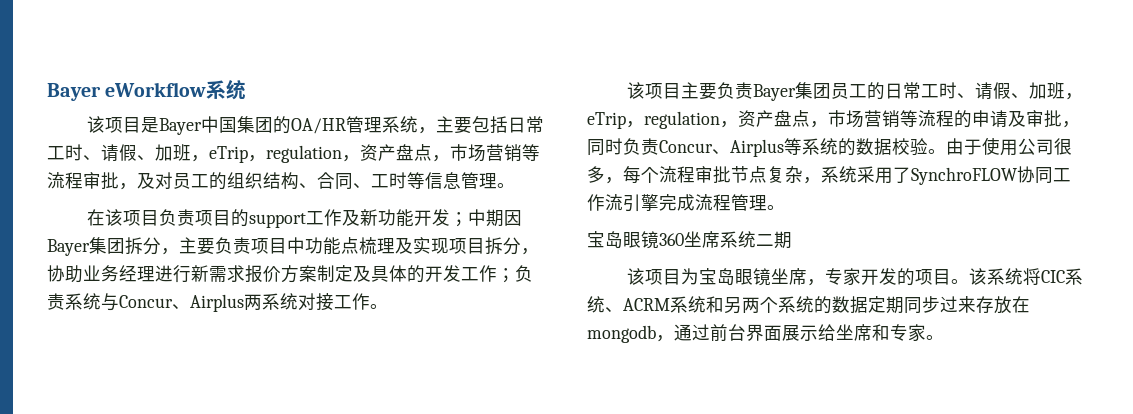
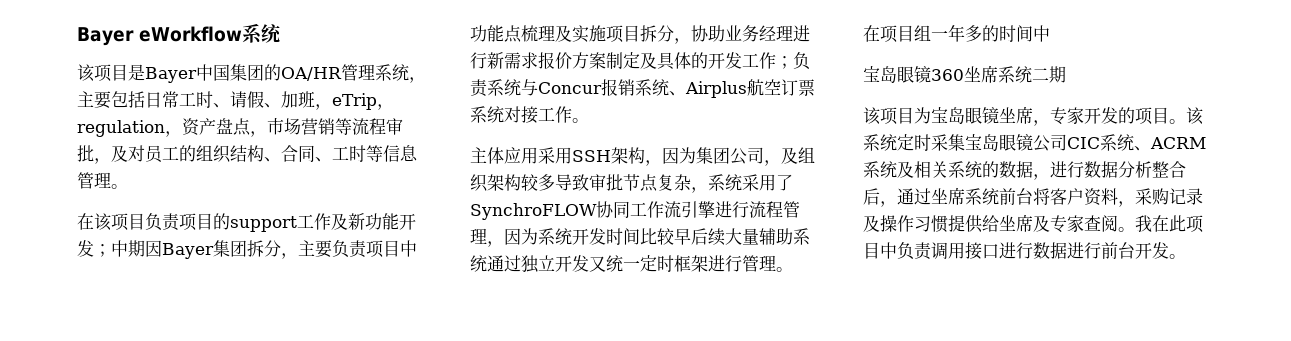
[431,238,449,254] 现 -> [589,25,606,42] 施
[172,293,388,312] [626,82,1083,101] [587,110,1080,129] [587,137,1072,157] [587,166,695,184] 、Airplus两系统对接工作。 // 该项目主要负责Bayer集团员工的日常工时、请假、加班，eTrip，regulation，资产盘点，市场营销等流程的申请及审批，同时负责Concur、Airplus等系统的数据校验。由于使用公司很多，每个流程 -> [601,79,815,98] [470,106,589,124] [470,147,815,166] [470,174,589,192] 报销系统、Airplus航空订票系统对接工作。 // 主体应用采用SSH架构，因为集团公司，及组织架构较多导致
[659,194,695,211] 完成 -> [715,201,749,218] 进行
[767,205,785,210] 。 -> [487,228,810,247] [470,255,793,273] [863,24,1050,43] ，因为系统开发时间比较早后续大量辅助系统通过独立开发又统一定时框架进行管理。 // 在项目组一年多的时间中
[1022,268,1041,285] 将 -> [897,133,1067,152] 定时采集宝岛眼镜公司
[706,296,1030,314] [587,324,926,343] 和另两个系统的数据定期同步过来存放在mongodb，通过前台界面展示给坐席和专家 -> [897,161,1186,180] [863,187,1203,207] [863,214,1204,233] [863,242,1169,260] 及相关系统的数据，进行数据分析整合后，通过坐席系统前台将客户资料，采购记录及操作习惯提供给坐席及专家查阅。我在此项目中负责调用接口进行数据进行前台开发

